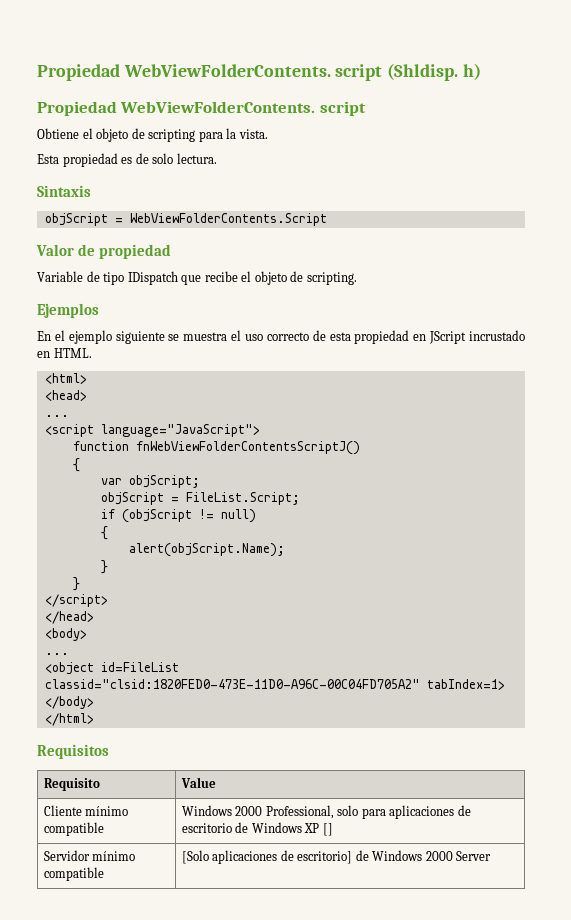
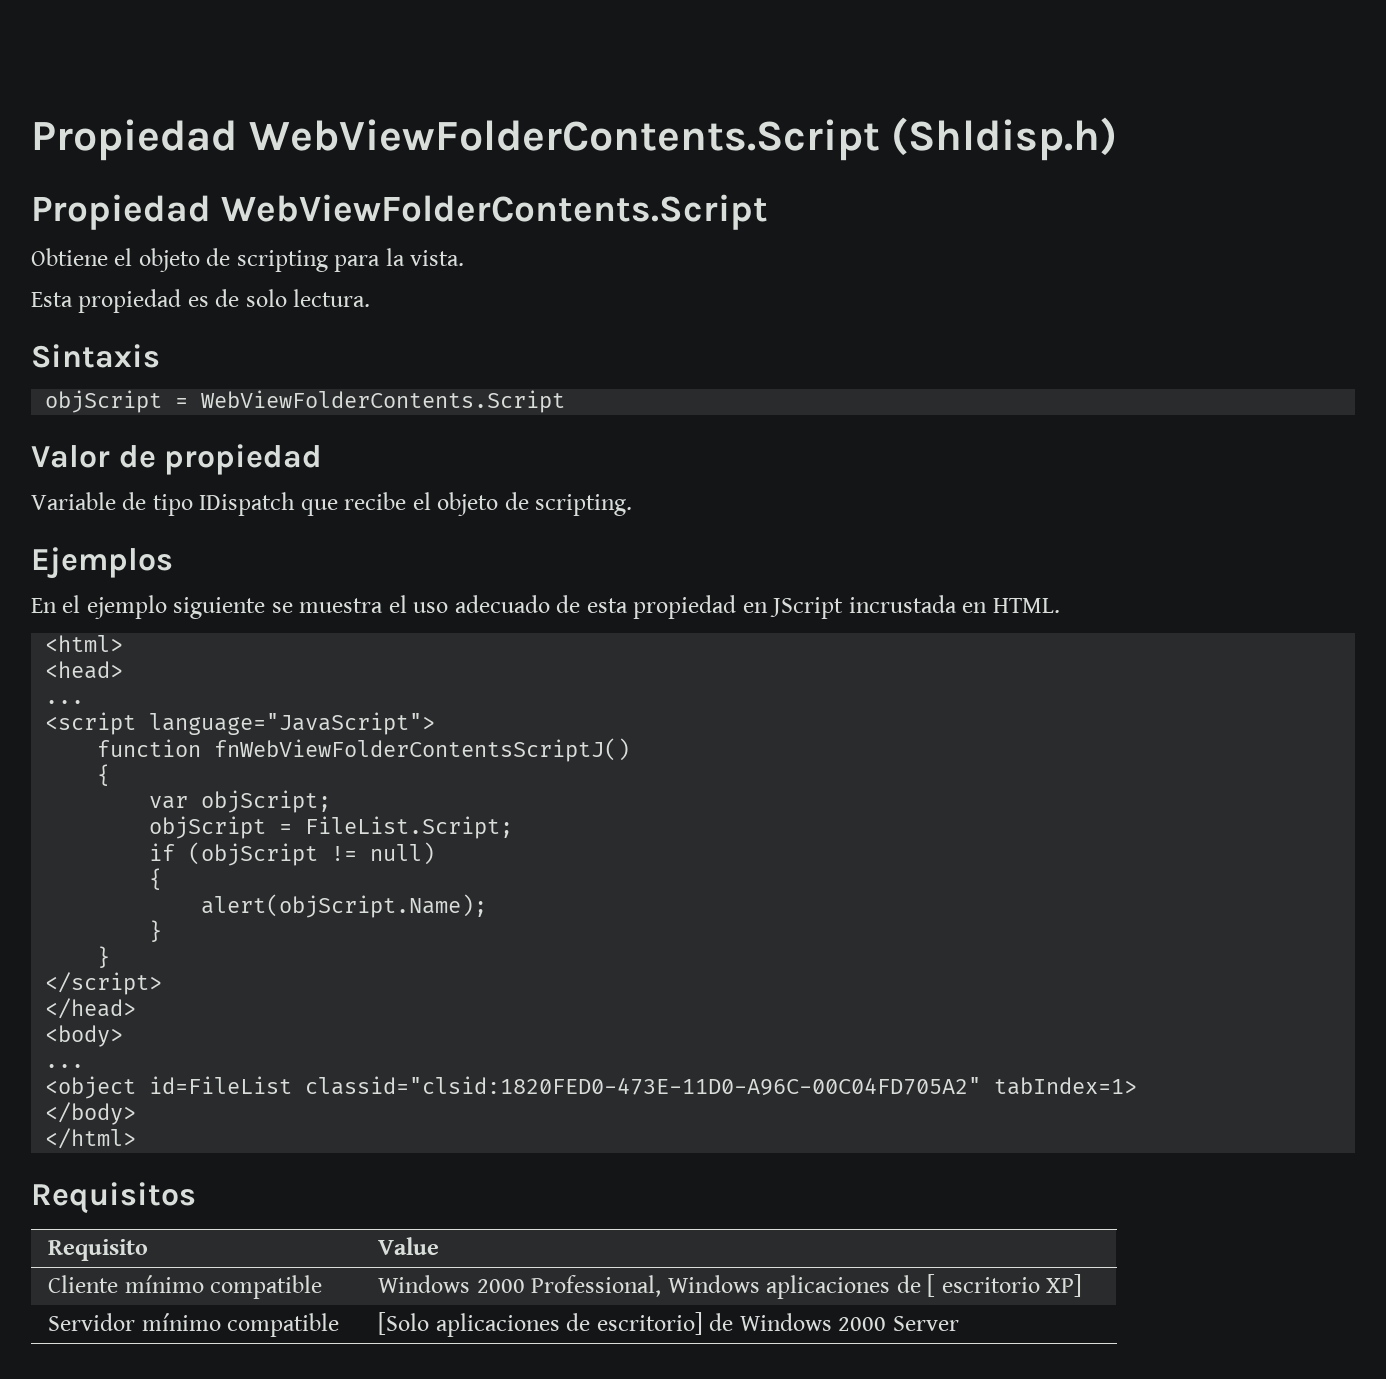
[37,63,481,81] [37,101,366,116] Propiedad WebViewFolderContents. script (Shldisp. h) // Propiedad WebViewFolderContents. script -> [31,117,1118,161] [31,194,768,230] Propiedad WebViewFolderContents.Script (Shldisp.h) // Propiedad WebViewFolderContents.Script
[266,332,309,341] correcto -> [454,595,550,613] adecuado
[468,330,525,341] incrustado -> [848,595,957,613] incrustada
[337,805,471,819] [181,822,333,836] solo para aplicaciones de escritorio de Windows XP [] -> [667,1274,1083,1299] Windows aplicaciones de [ escritorio XP]

